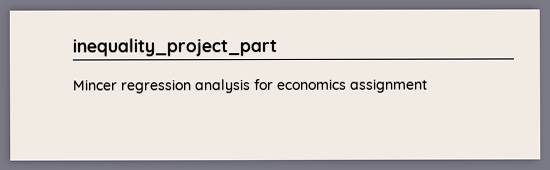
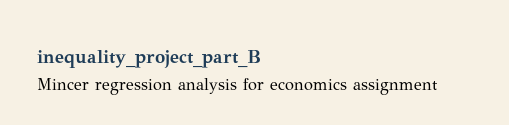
[72,37,277,57] inequality_project_part -> [37,50,261,68] inequality_project_part_B

